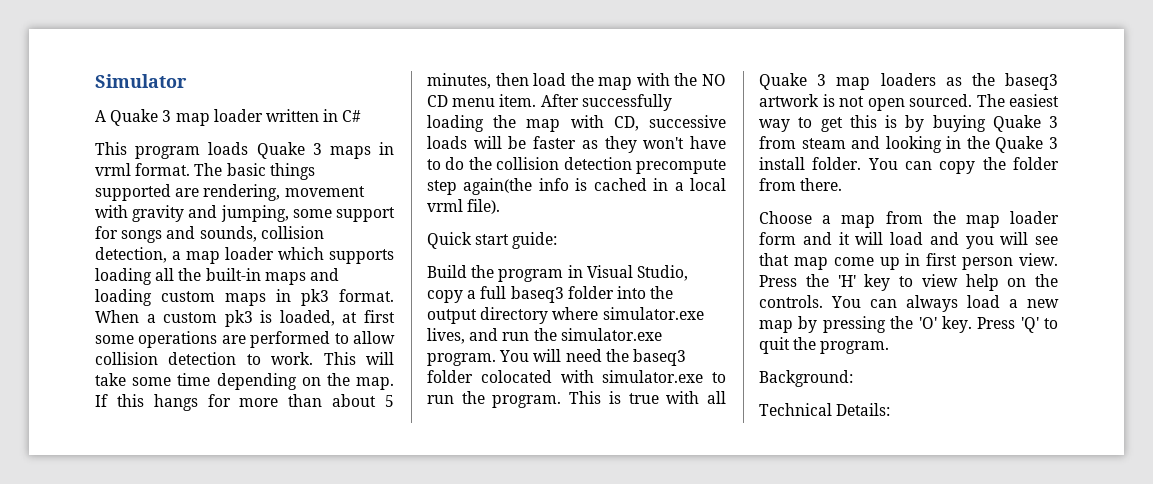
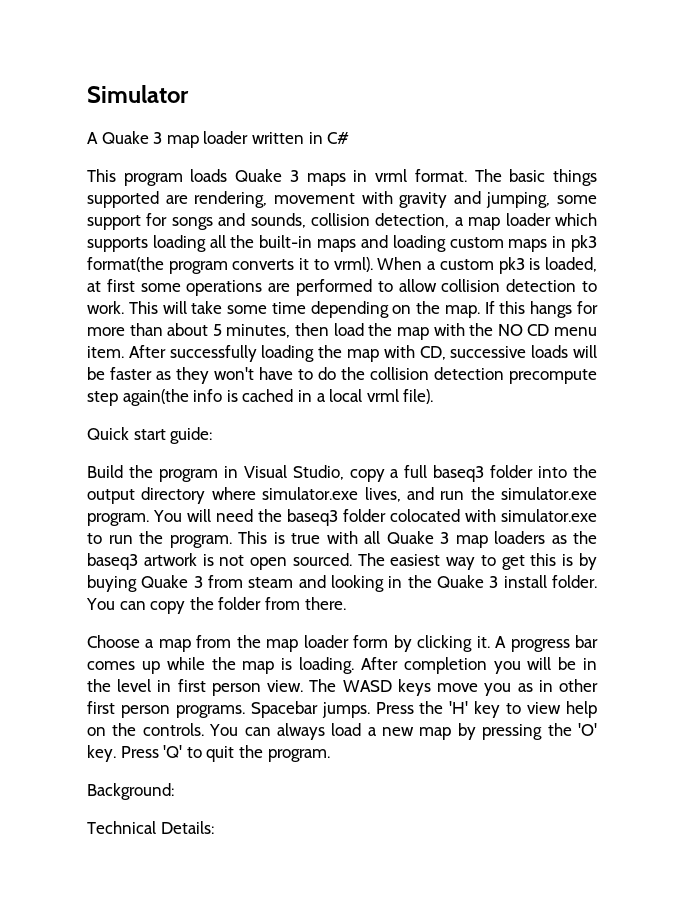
[339,289,394,302] format. -> [87,257,373,274] format(the program converts it to vrml).
[802,232,1058,249] [759,253,1058,270] and it will load and you will see that map come up in first person view. -> [393,635,598,652] [87,657,597,674] [87,679,598,696] [87,701,370,718] by clicking it. A progress bar comes up while the map is loading. After completion you will be in the level in first person view. The WASD keys move you as in other first person programs. Spacebar jumps.

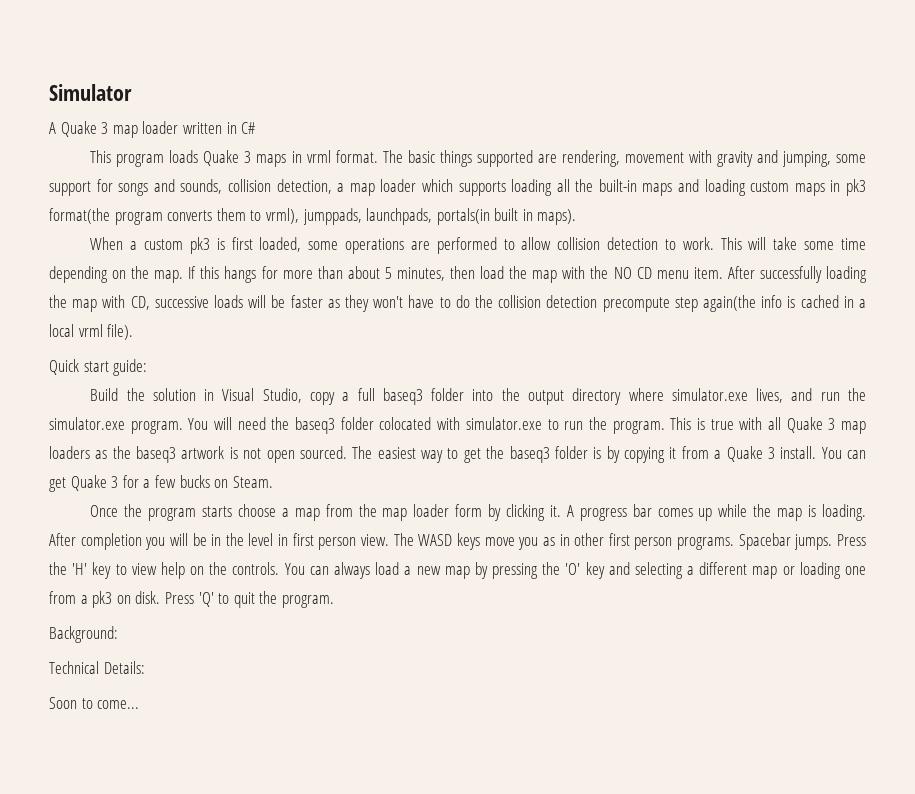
[299,257,373,272] it to vrml). -> [216,208,577,225] them to vrml), jumppads, launchpads, portals(in built in maps). //
[545,257,598,272] [87,279,135,292] loaded, at first -> [231,237,302,252] first loaded,
[158,469,218,482] program -> [152,388,196,401] solution
[530,553,597,570] [87,575,597,592] [86,597,346,614] [87,635,140,648] this is by buying Quake 3 from steam and looking in the Quake 3 install folder. You can copy the folder from there. // Choose -> [486,446,866,463] [49,475,273,492] [90,504,276,521] the baseq3 folder is by copying it from a Quake 3 install. You can get Quake 3 for a few bucks on Steam. // Once the program starts choose
[87,745,116,762] key. -> [585,562,866,579] [49,591,161,608] key and selecting a different map or loading one from a pk3 on disk.
(214, 827) none -> [49,697,140,709] // Soon to come...

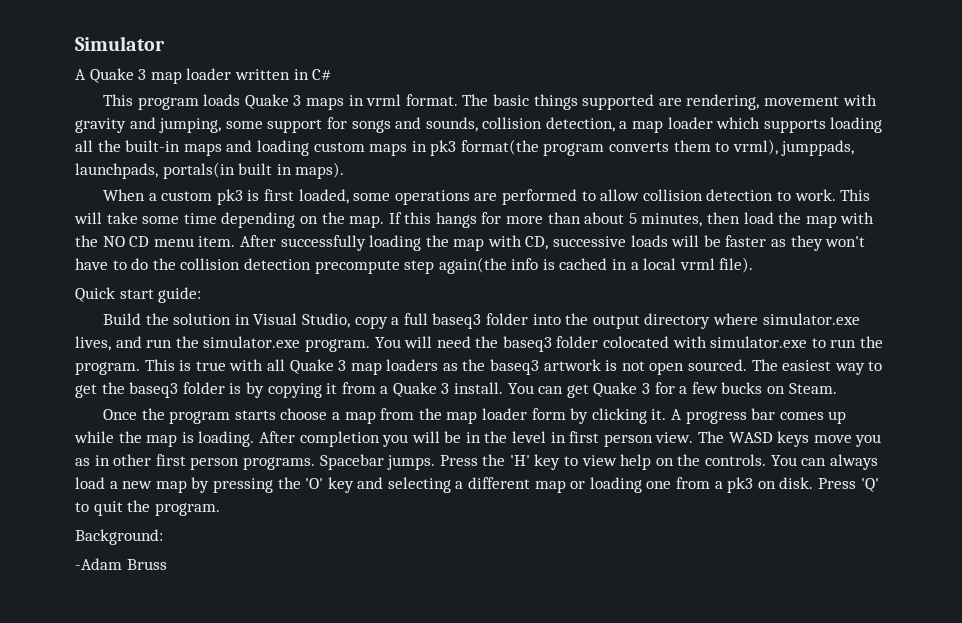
[49,661,145,674] [49,697,140,709] Technical Details: // Soon to come... -> [75,558,167,570] -Adam Bruss

